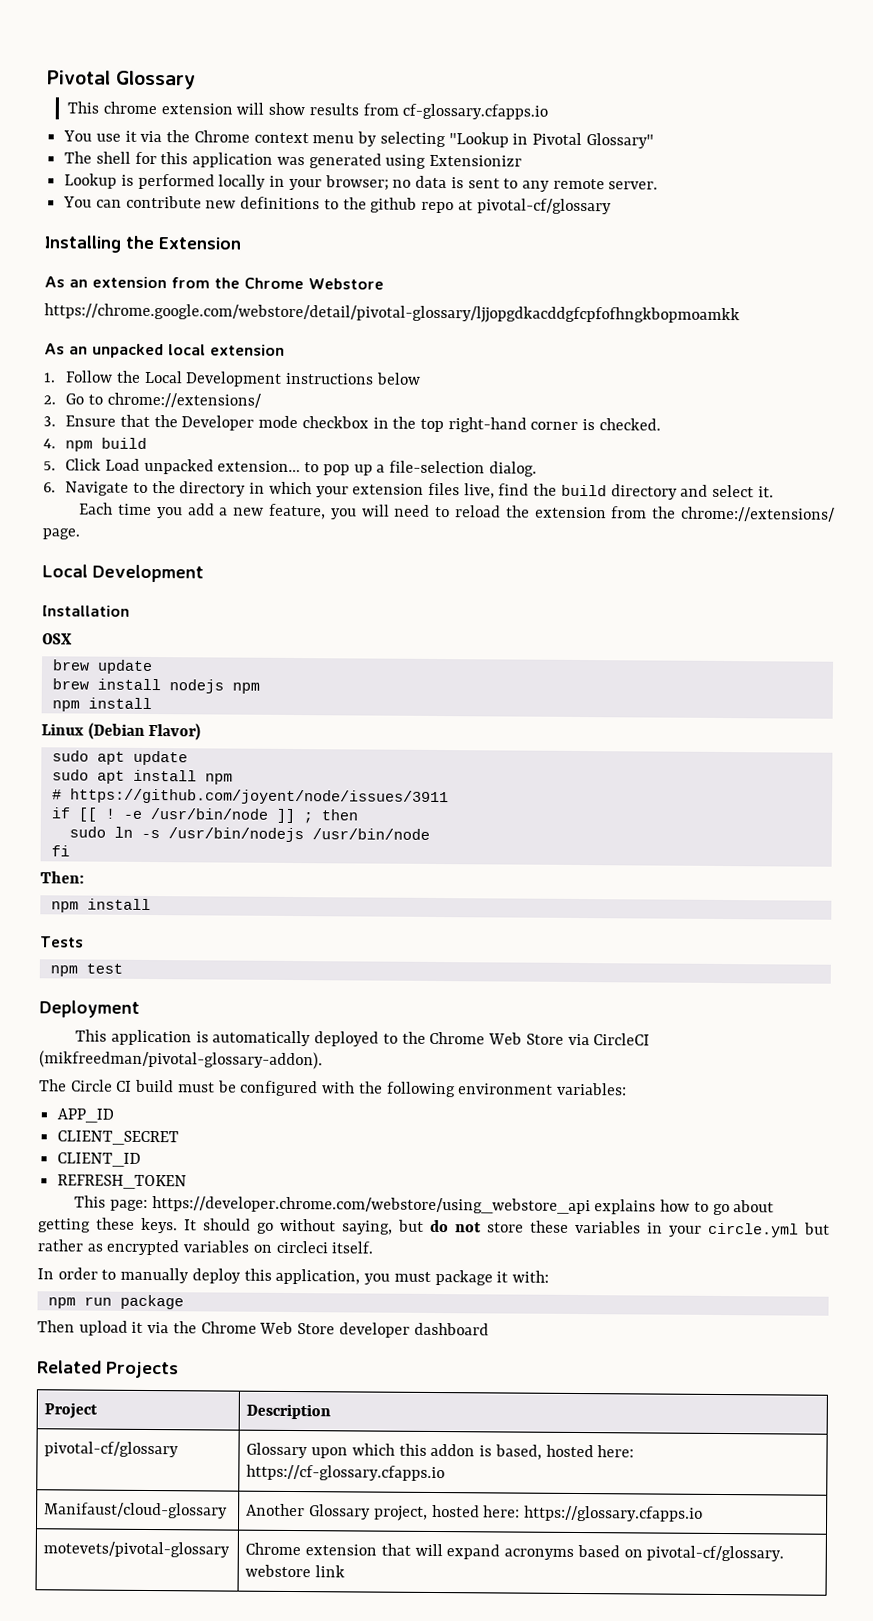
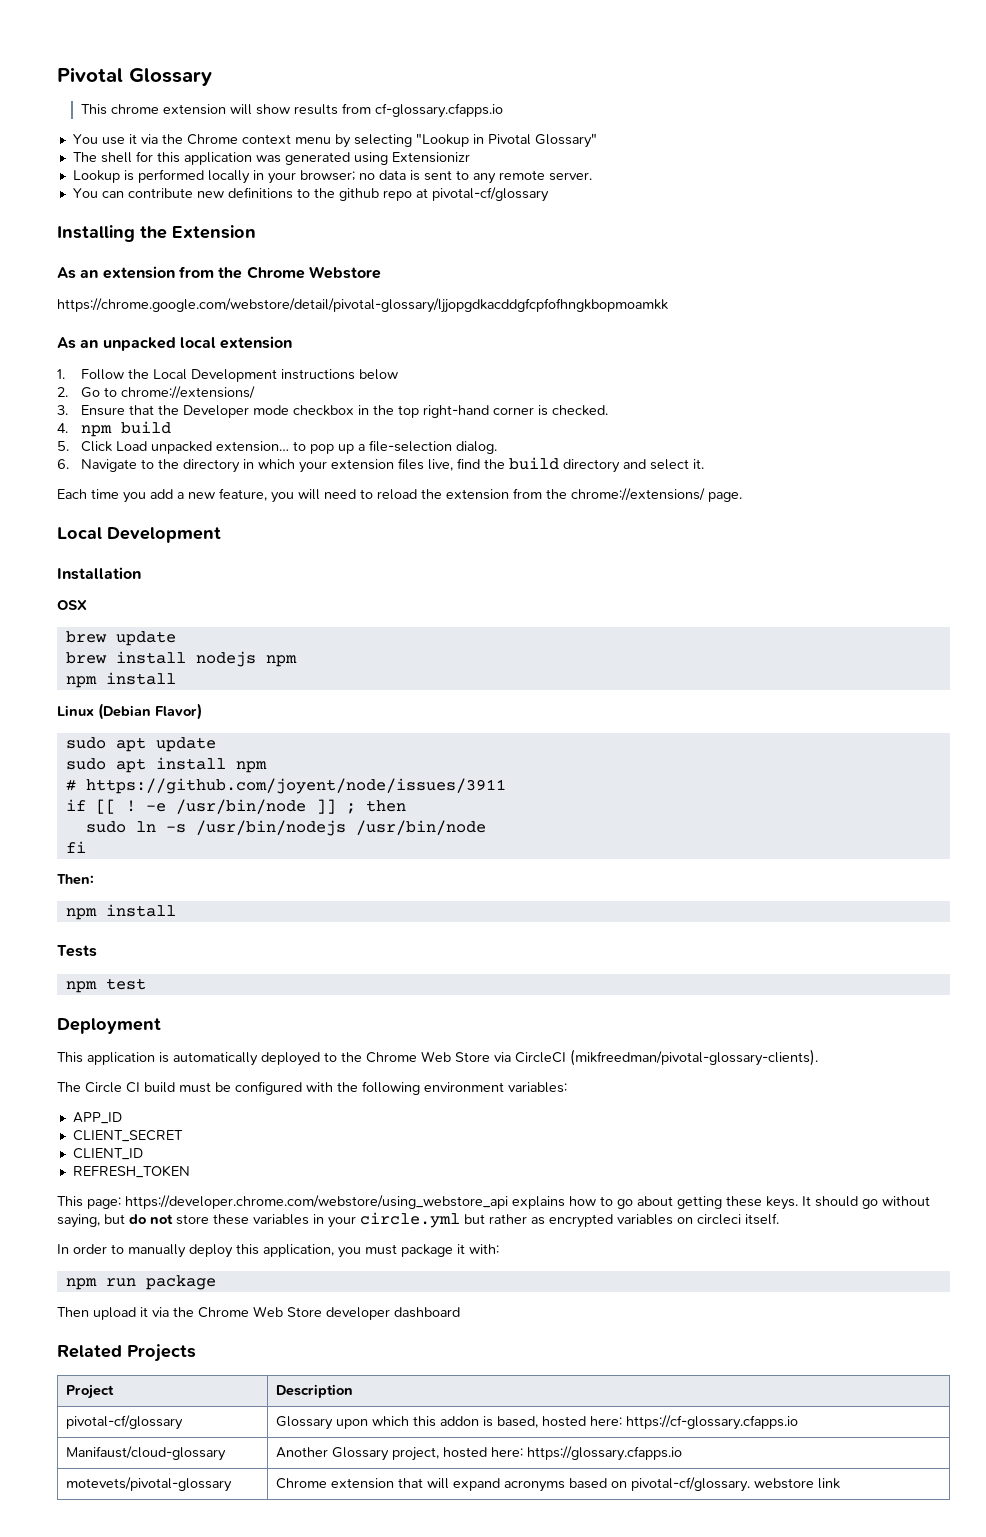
[39,1050,323,1070] (mikfreedman/pivotal-glossary-addon). -> [570,1049,818,1066] (mikfreedman/pivotal-glossary-clients).

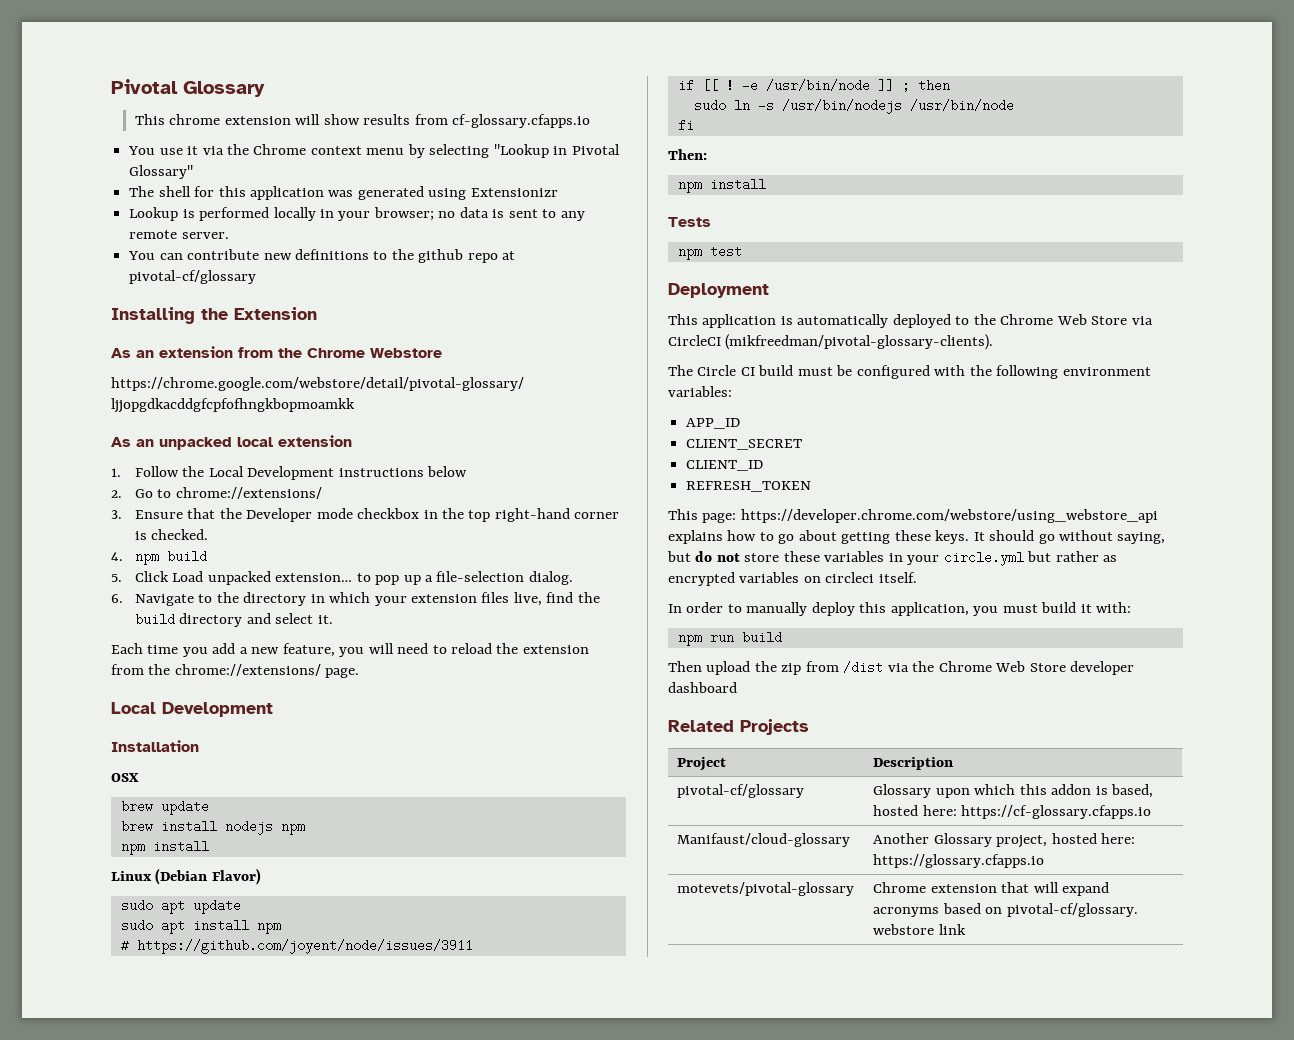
[401,1244,453,1257] package -> [1041,602,1077,613] build
[145,1275,216,1290] package -> [741,631,782,644] build
[140,1307,148,1317] it -> [754,661,884,675] the zip from /dist

